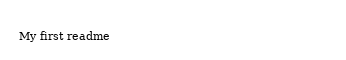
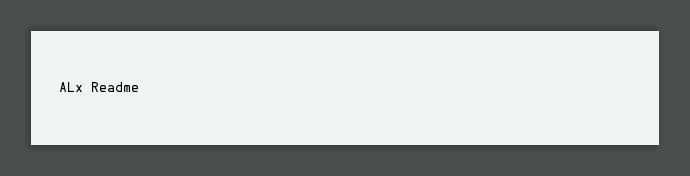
[19,31,110,42] My first readme -> [59,82,139,92] ALx Readme

